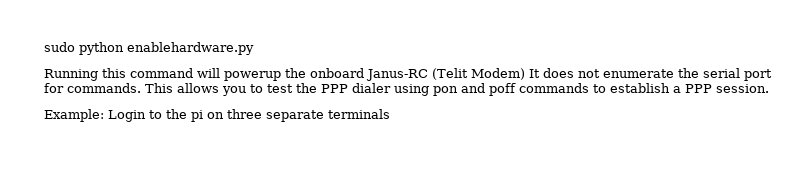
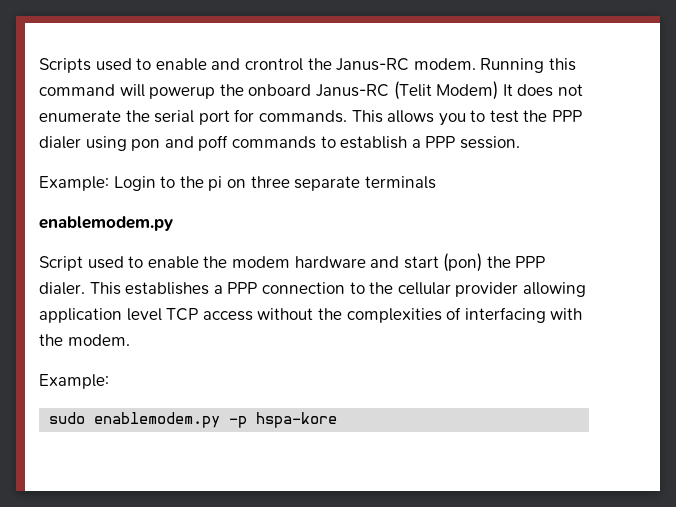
[44,42,254,55] sudo python enablehardware.py // -> [39,58,476,73] Scripts used to enable and crontrol the Janus-RC modem.
(390, 114) none -> [39,216,173,231] [39,253,546,272] [39,282,586,297] [39,307,583,323] [39,334,130,346] [39,374,109,389] [49,412,338,428] // enablemodem.py // Script used to enable the modem hardware and start (pon) the PPP dialer. This establishes a PPP connection to the cellular provider allowing application level TCP access without the complexities of interfacing with the modem. // Example: // sudo enablemodem.py -p hspa-kore

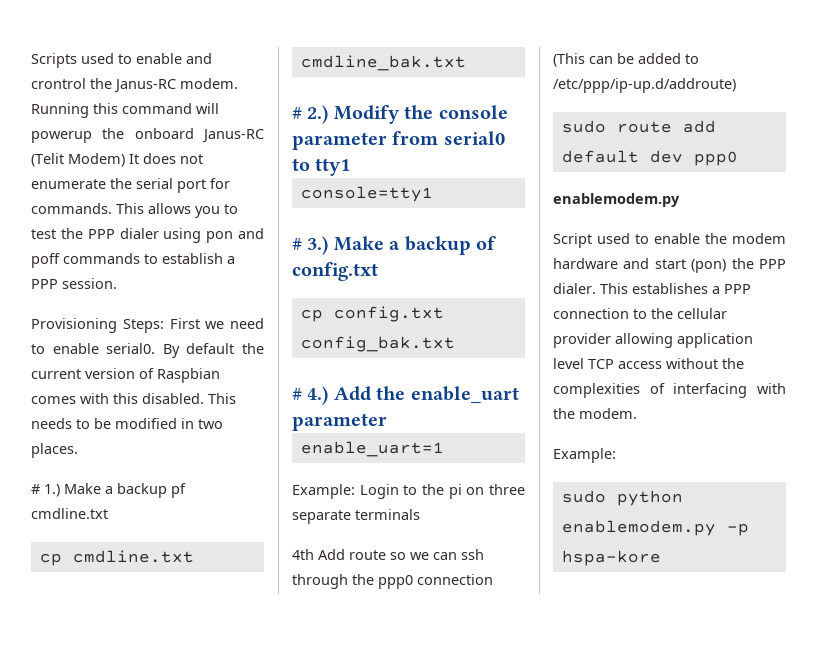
(520, 142) none -> [31,318,264,333] [31,343,264,358] [31,368,220,383] [31,393,236,404] [31,418,223,429] [31,443,78,458] [31,483,186,498] [31,508,108,519] [39,550,194,566] [300,55,466,71] [292,105,508,124] [292,131,505,150] [292,158,351,176] [300,186,433,202] [292,236,496,255] [292,262,378,281] [300,306,444,322] [300,336,455,352] [292,386,519,405] [292,413,387,431] [300,441,444,457] // Provisioning Steps: First we need to enable serial0. By default the current version of Raspbian comes with this disabled. This needs to be modified in two places. // # 1.) Make a backup pf cmdline.txt // cp cmdline.txt cmdline_bak.txt // # 2.) Modify the console parameter from serial0 to tty1 // console=tty1 // # 3.) Make a backup of config.txt // cp config.txt config_bak.txt // # 4.) Add the enable_uart parameter // enable_uart=1
(436, 182) none -> [292,549,484,560] [292,574,493,589] [553,53,699,67] [553,78,736,93] [561,120,716,133] [561,150,738,166] // 4th Add route so we can ssh through the ppp0 connection (This can be added to /etc/ppp/ip-up.d/addroute) // sudo route add default dev ppp0
(86, 418) none -> [616,490,683,506] python

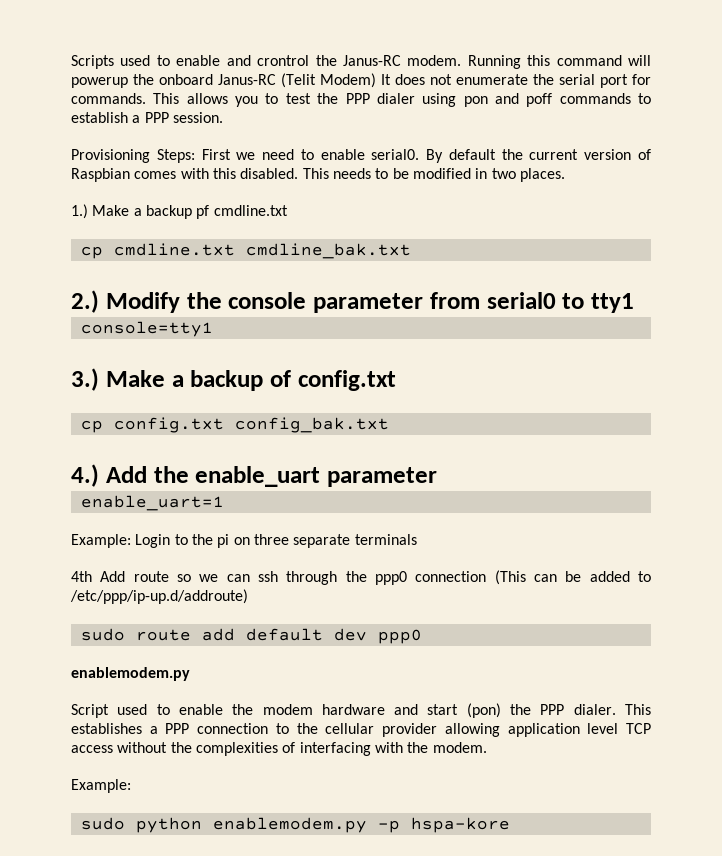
[31,484,40,494] # -> (565, 175) none
[292,107,302,119] # -> (411, 251) none
[292,238,302,250] # -> (213, 329) none
[292,388,302,400] # -> (389, 425) none

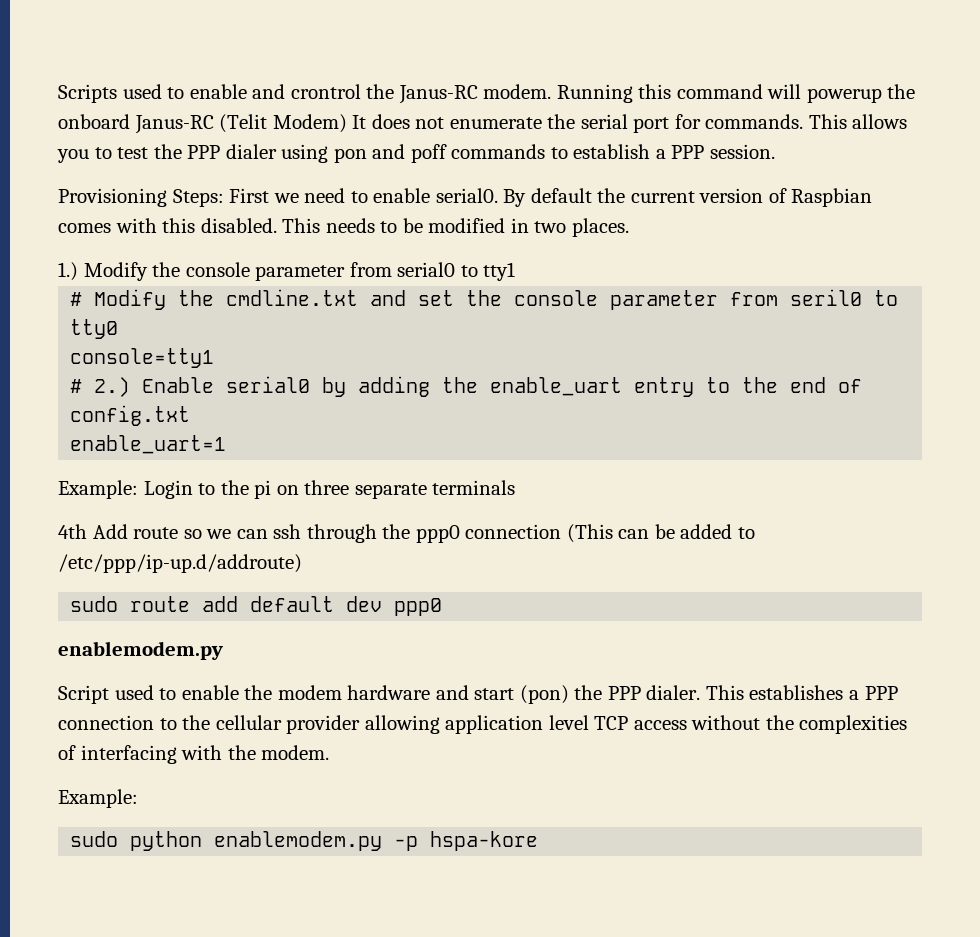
[92,205,288,219] [80,243,411,259] [71,290,99,313] Make a backup pf cmdline.txt // cp cmdline.txt cmdline_bak.txt // 2.) -> (78, 271) none
[80,321,213,337] [71,368,396,391] [80,417,389,433] [71,464,437,487] console=tty1 // 3.) Make a backup of config.txt // cp config.txt config_bak.txt // 4.) Add the enable_uart parameter -> [70,289,899,310] [70,319,119,339] [70,348,215,368] [70,376,863,397] [70,405,191,426] # Modify the cmdline.txt and set the console parameter from seril0 to tty0 // console=tty1 // # 2.) Enable serial0 by adding the enable_uart entry to the end of config.txt

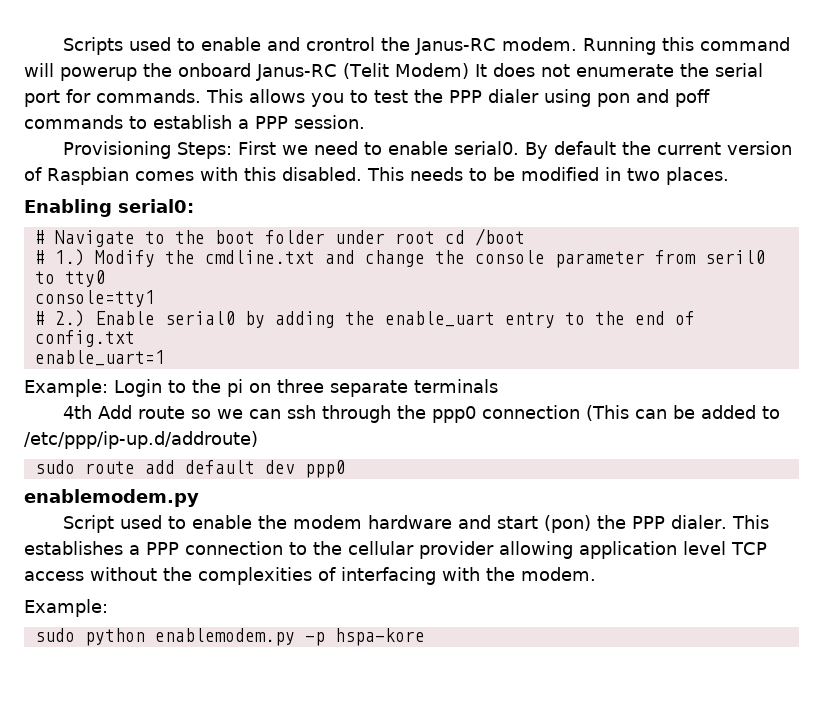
[58,262,516,281] [70,292,83,306] 1.) Modify the console parameter from serial0 to tty1 // # -> [24,199,194,217] [34,228,525,247] [34,249,85,266] Enabling serial0: // # Navigate to the boot folder under root cd /boot // # 1.)
[418,290,455,306] set -> [364,250,425,267] change

